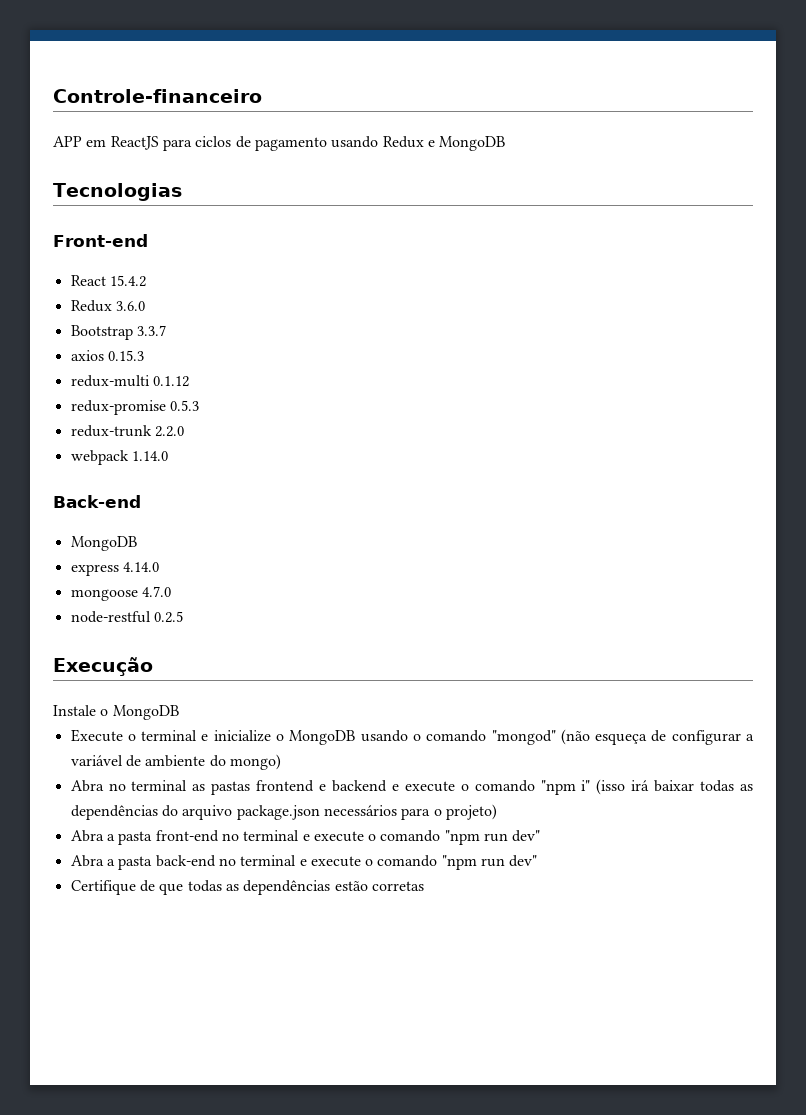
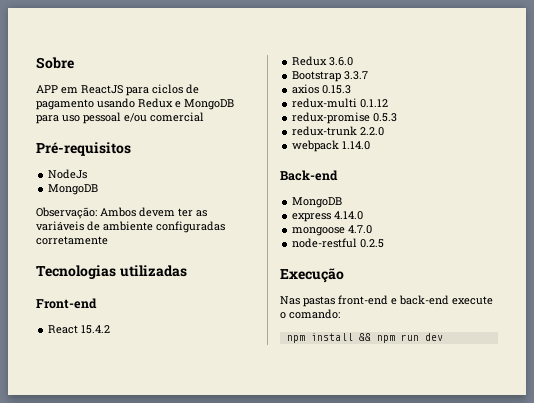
[53,89,262,103] Controle-financeiro -> [36,57,74,69] Sobre
(506, 143) none -> [36,112,204,124] [36,142,131,156] [48,169,88,179] [48,184,99,195] [36,207,207,219] [36,221,225,233] [36,236,108,245] para uso pessoal e/ou comercial // Pré-requisitos // NodeJs // MongoDB // Observação: Ambos devem ter as variáveis de ambiente configuradas corretamente
(182, 192) none -> [119,265,187,277] utilizadas
[53,705,179,720] [70,729,754,745] [70,754,281,770] [70,779,754,795] [70,804,497,820] [70,830,541,845] [70,855,538,870] [70,880,424,895] Instale o MongoDB // Execute o terminal e inicialize o MongoDB usando o comando "mongod" (não esqueça de configurar a variável de ambiente do mongo) // Abra no terminal as pastas frontend e backend e execute o comando "npm i" (isso irá baixar todas as dependências do arquivo package.json necessários para o projeto) // Abra a pasta front-end no terminal e execute o comando "npm run dev" // Abra a pasta back-end no terminal e execute o comando "npm run dev" // Certifique de que todas as dependências estão corretas -> [280,295,493,307] [280,309,340,319] [286,333,443,343] Nas pastas front-end e back-end execute o comando: // npm install && npm run dev

